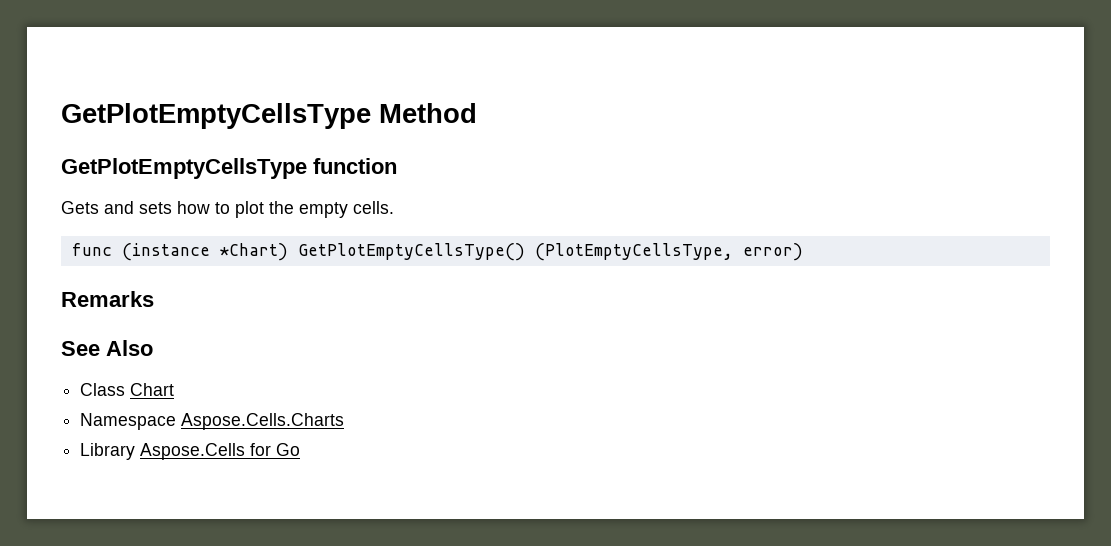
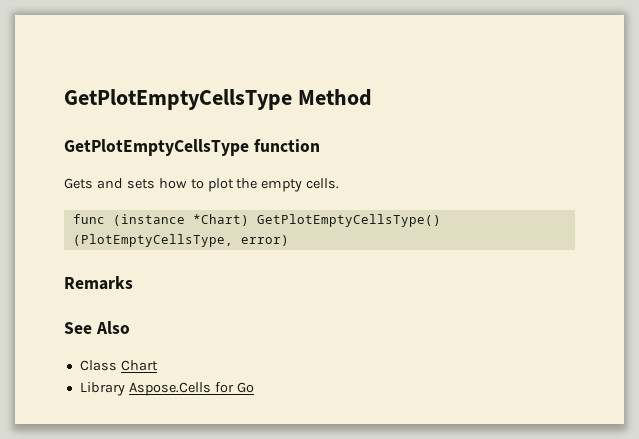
[80,413,345,430] // Namespace Aspose.Cells.Charts -> (158, 365) none

